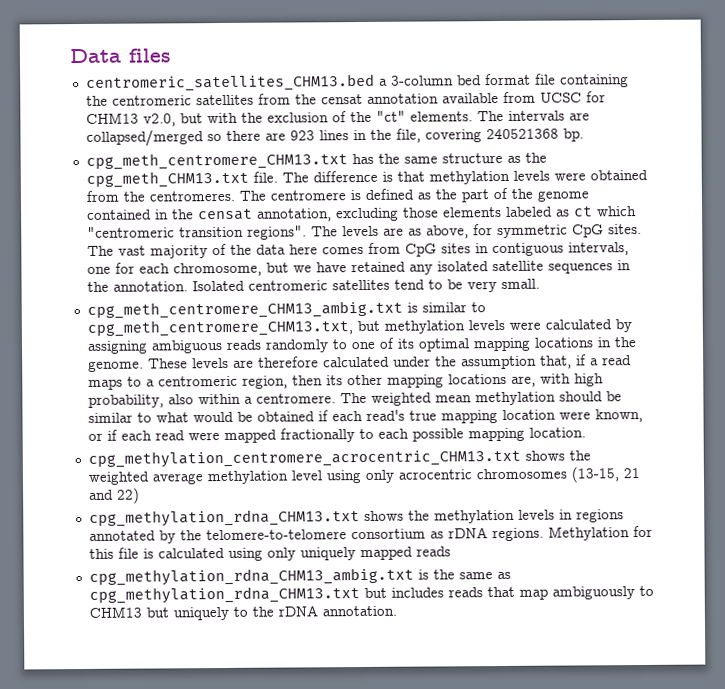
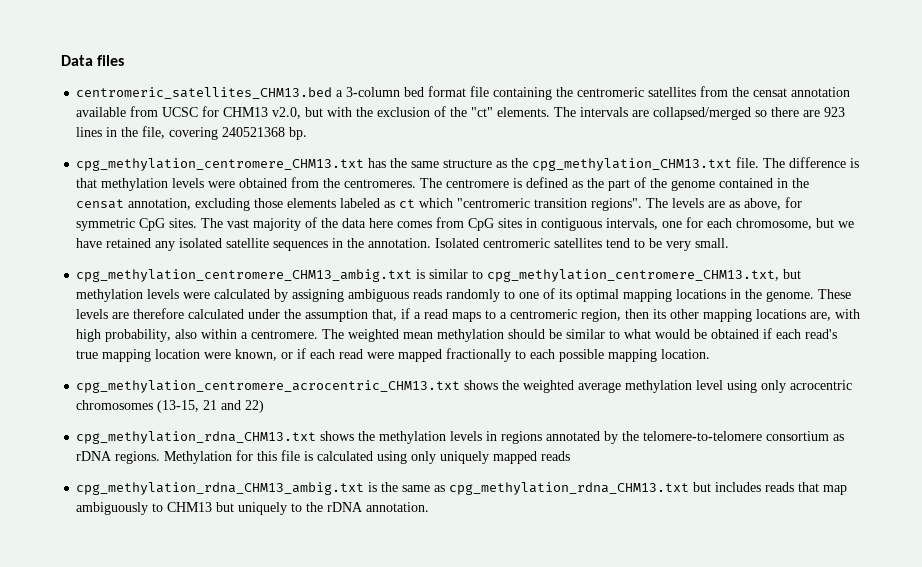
[85,152,348,170] cpg_meth_centromere_CHM13.txt -> [76,158,365,171] cpg_methylation_centromere_CHM13.txt
[85,170,249,188] cpg_meth_CHM13.txt -> [532,158,733,171] cpg_methylation_CHM13.txt
[86,300,403,319] cpg_meth_centromere_CHM13_ambig.txt -> [76,269,413,282] cpg_methylation_centromere_CHM13_ambig.txt
[86,319,353,337] cpg_meth_centromere_CHM13.txt, -> [487,269,780,282] cpg_methylation_centromere_CHM13.txt,

